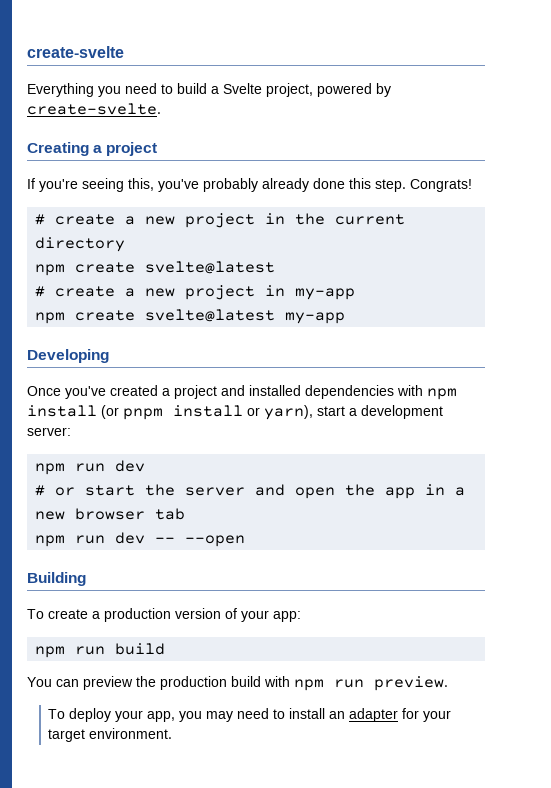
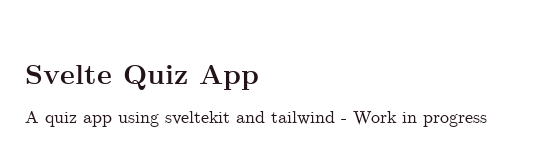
[27,46,124,58] [27,83,391,97] [27,103,161,115] [27,142,158,156] [27,178,472,192] [35,213,406,228] [35,237,126,252] [35,261,276,276] [35,285,356,300] [35,309,346,324] [27,349,109,363] [27,385,457,400] [27,405,443,420] [27,427,71,436] [35,460,146,475] [35,484,466,499] [35,508,186,520] [35,532,246,547] [27,572,86,586] [27,608,301,622] [35,643,166,658] [27,676,448,691] [48,708,452,722] [48,728,173,742] create-svelte // Everything you need to build a Svelte project, powered by create-svelte. // Creating a project // If you're seeing this, you've probably already done this step. Congrats! // # create a new project in the current directory // npm create svelte@latest // # create a new project in my-app // npm create svelte@latest my-app // Developing // Once you've created a project and installed dependencies with npm install (or pnpm install or yarn), start a development server: // npm run dev // # or start the server and open the app in a new browser tab // npm run dev -- --open // Building // To create a production version of your app: // npm run build // You can preview the production build with npm run preview. // To deploy your app, you may need to install an adapter for your target environment. -> [25,65,259,90] [25,111,487,127] Svelte Quiz App // A quiz app using sveltekit and tailwind - Work in progress

